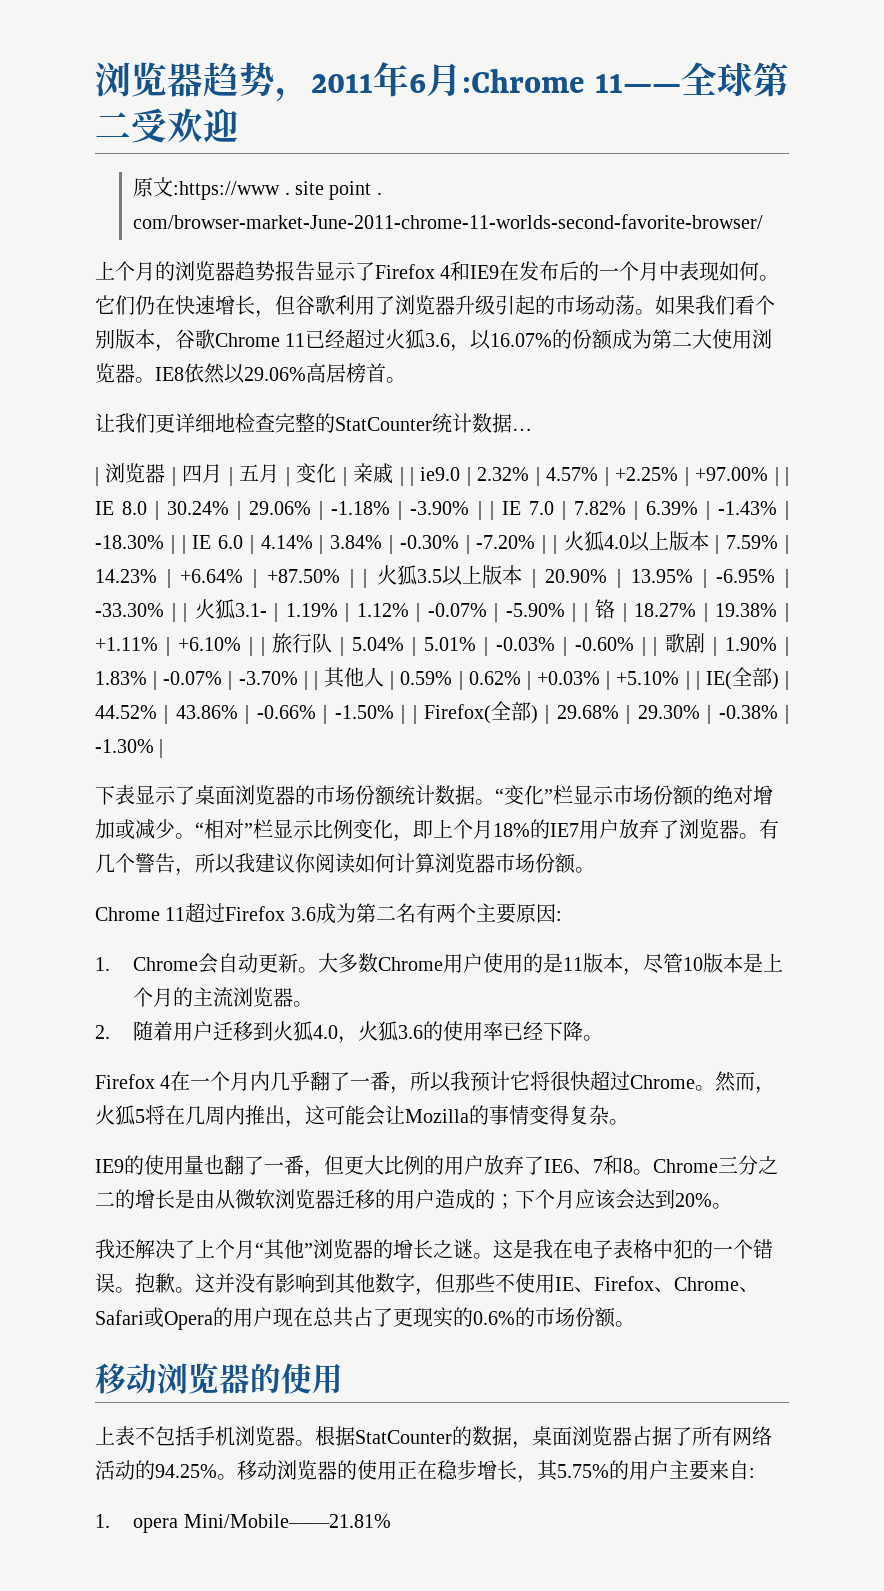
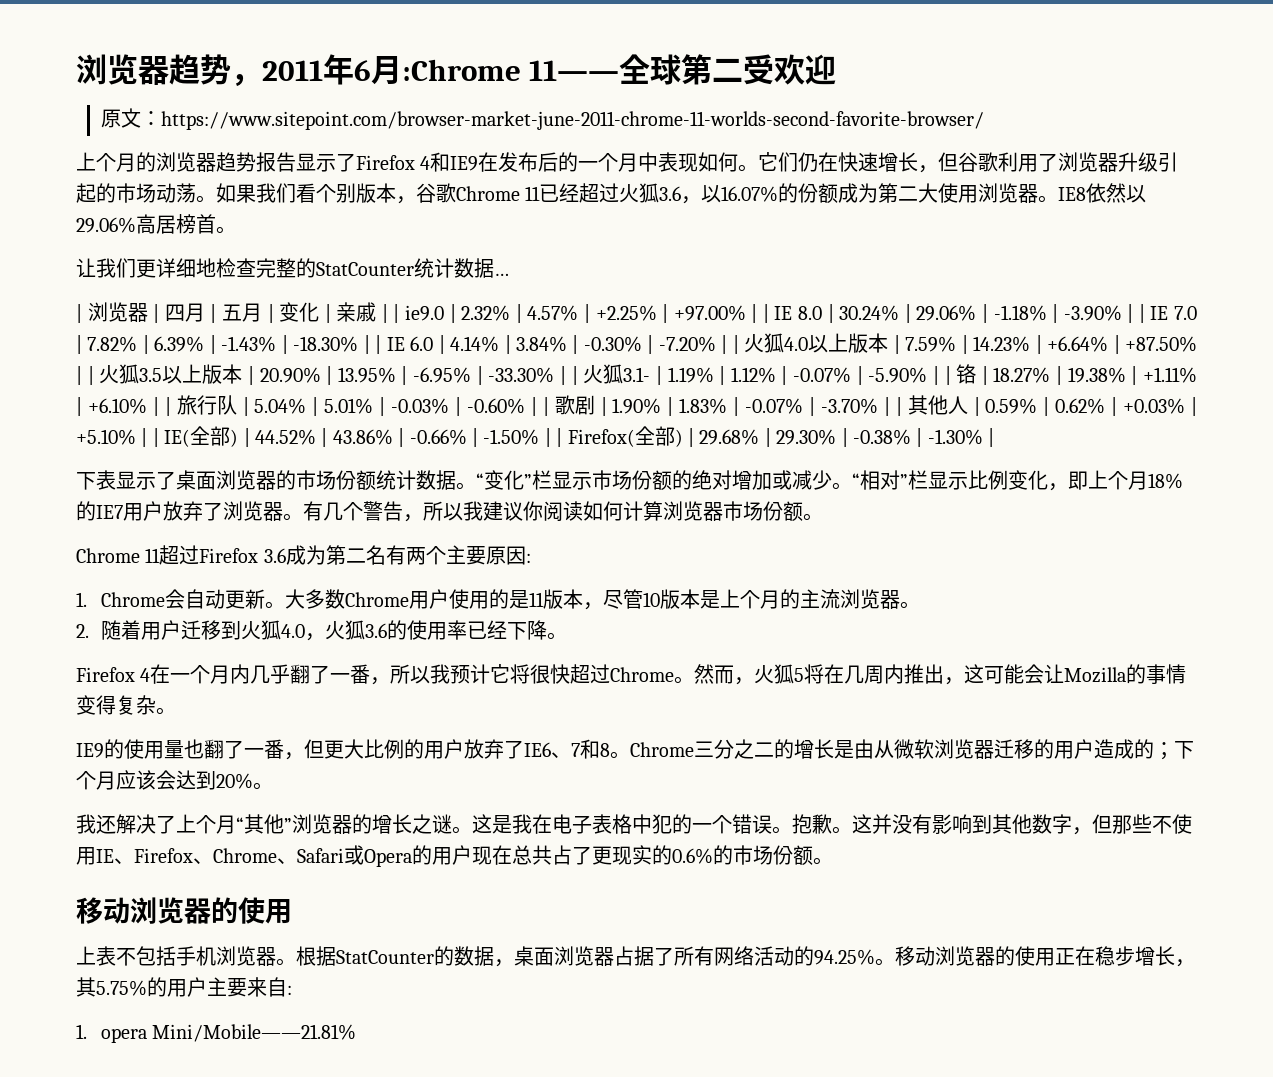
[173,181,382,200] [133,214,764,229] :https://www . site point . com/browser-market-June-2011-chrome-11-worlds-second-favorite-browser/ -> [140,111,984,130] ：https://www.sitepoint.com/browser-market-june-2011-chrome-11-worlds-second-favorite-browser/

